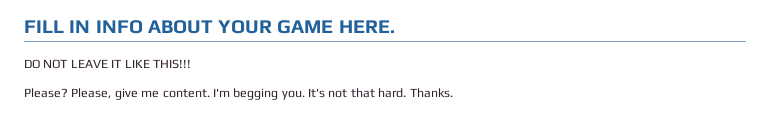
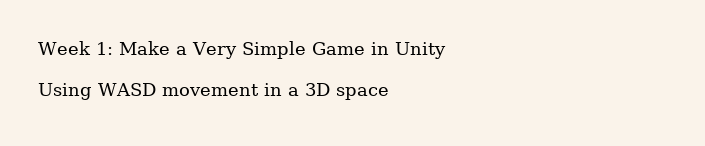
[24,20,395,34] [24,59,191,69] [24,88,453,100] FILL IN INFO ABOUT YOUR GAME HERE. // DO NOT LEAVE IT LIKE THIS!!! // Please? Please, give me content. I'm begging you. It's not that hard. Thanks. -> [38,41,446,59] [38,83,389,100] Week 1: Make a Very Simple Game in Unity // Using WASD movement in a 3D space

